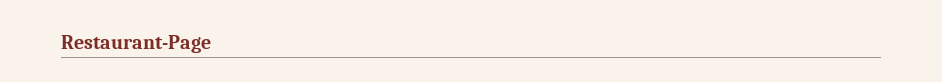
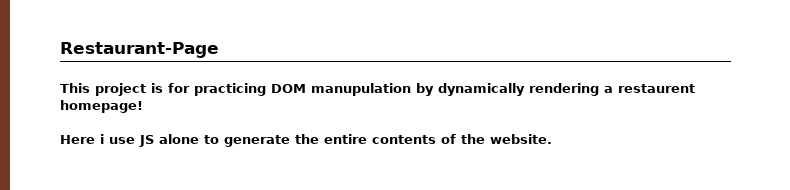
(211, 44) none -> [60,83,695,96] [60,100,143,113] [60,134,552,147] // This project is for practicing DOM manupulation by dynamically rendering a restaurent homepage! // Here i use JS alone to generate the entire contents of the website.

